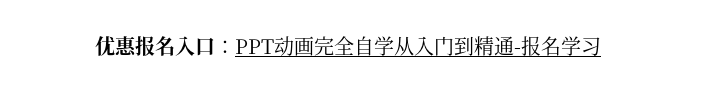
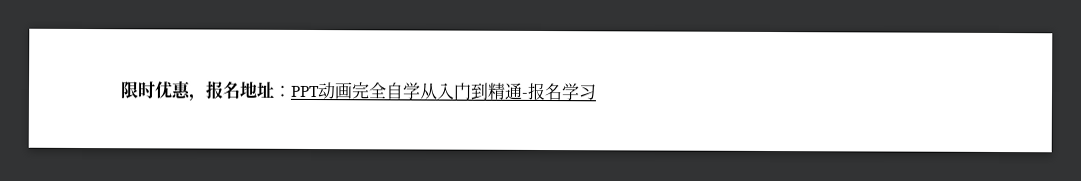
[95,36,215,57] 优惠报名入口 -> [120,80,275,102] 限时优惠，报名地址

